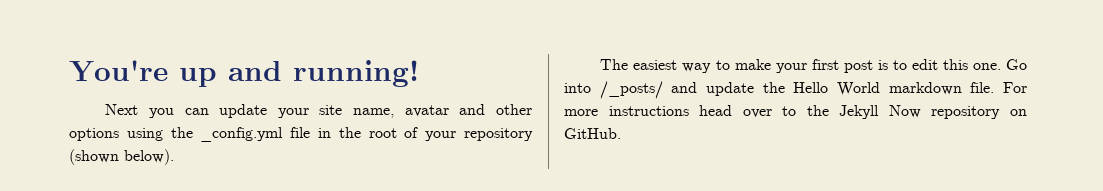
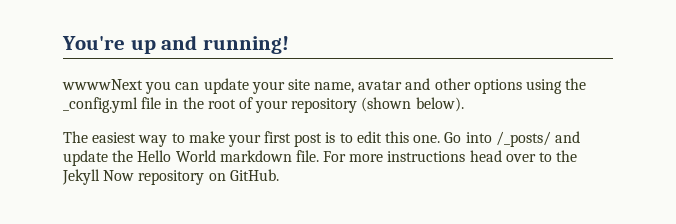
[105,104,139,115] Next -> [62,79,143,90] wwwwNext

